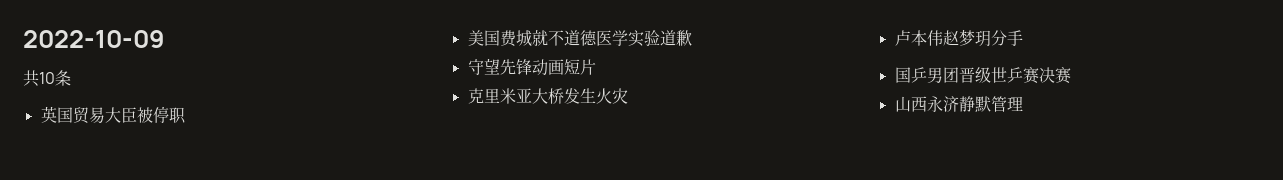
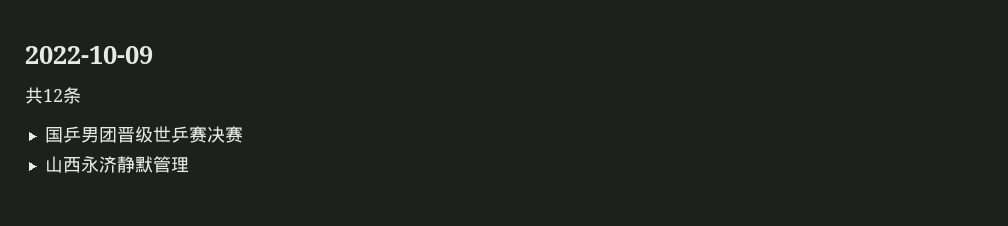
[39,72,55,84] 10 -> [43,89,63,102] 12
[40,106,186,124] [467,30,692,47] [467,58,596,76] [467,88,628,104] [894,29,1023,47] // 英国贸易大臣被停职 // 美国费城就不道德医学实验道歉 // 守望先锋动画短片 // 克里米亚大桥发生火灾 // 卢本伟赵梦玥分手 -> (81, 95) none

